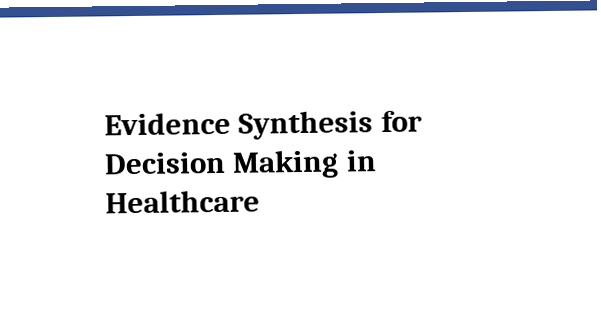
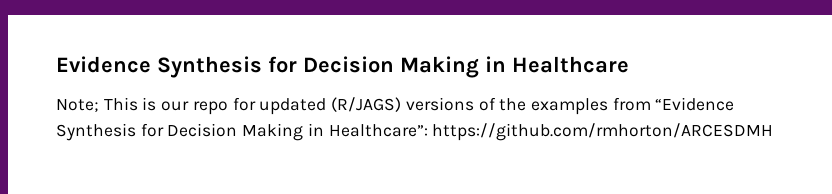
(260, 201) none -> [56,97,735,115] [56,123,774,141] // Note; This is our repo for updated (R/JAGS) versions of the examples from “Evidence Synthesis for Decision Making in Healthcare”: https://github.com/rmhorton/ARCESDMH

